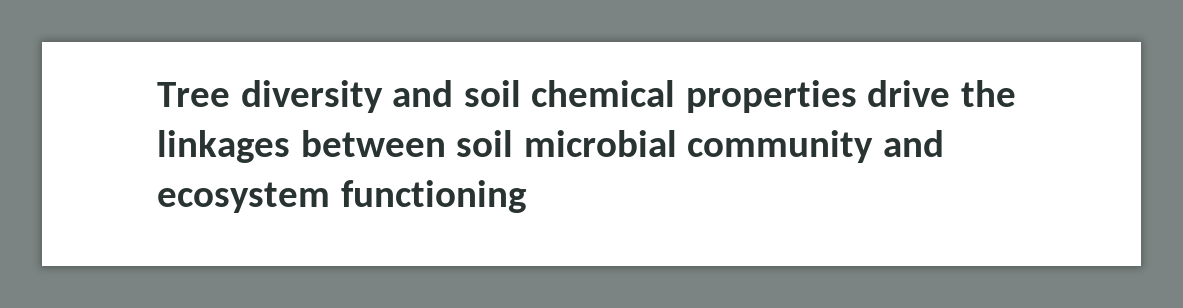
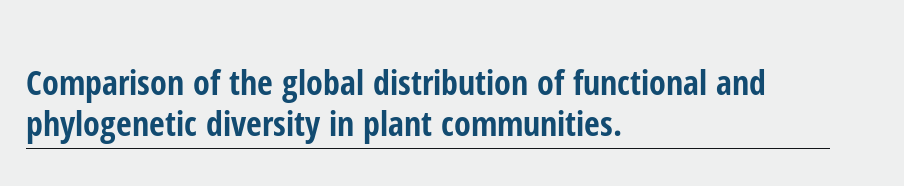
[157,80,1016,113] [157,130,944,163] [157,180,527,213] Tree diversity and soil chemical properties drive the linkages between soil microbial community and ecosystem functioning -> [26,69,767,103] [26,110,623,144] Comparison of the global distribution of functional and phylogenetic diversity in plant communities.

